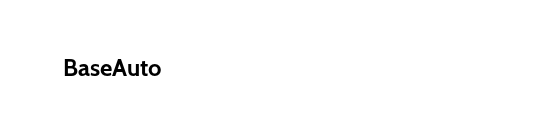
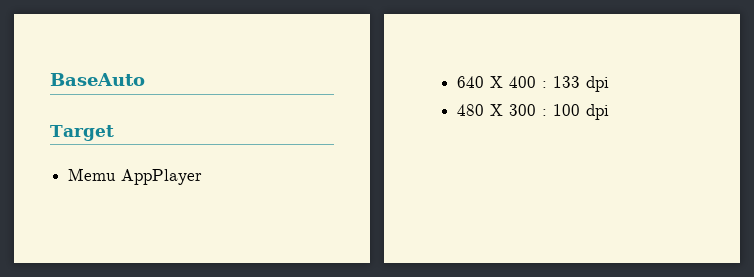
(161, 67) none -> [50,125,114,141] [68,168,203,185] [456,76,609,92] [456,104,609,120] // Target // Memu AppPlayer // 640 X 400 : 133 dpi // 480 X 300 : 100 dpi

